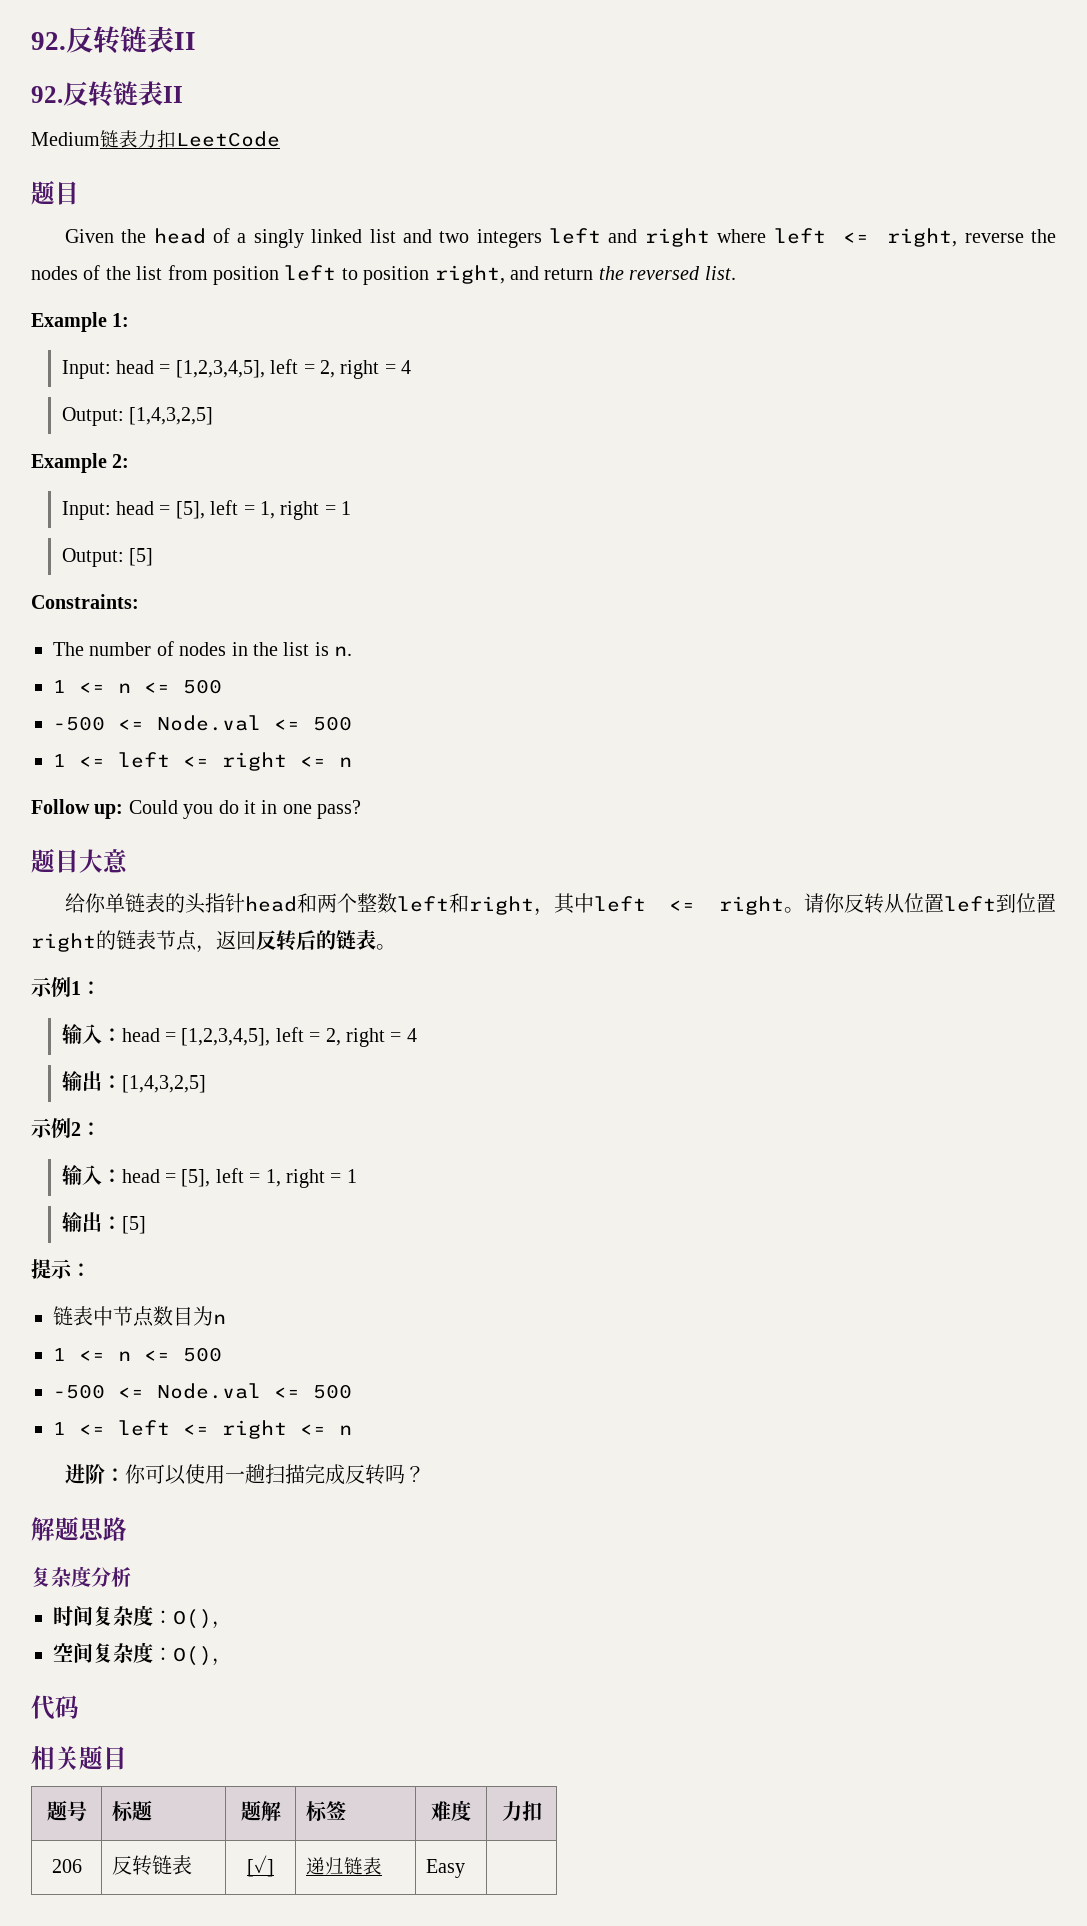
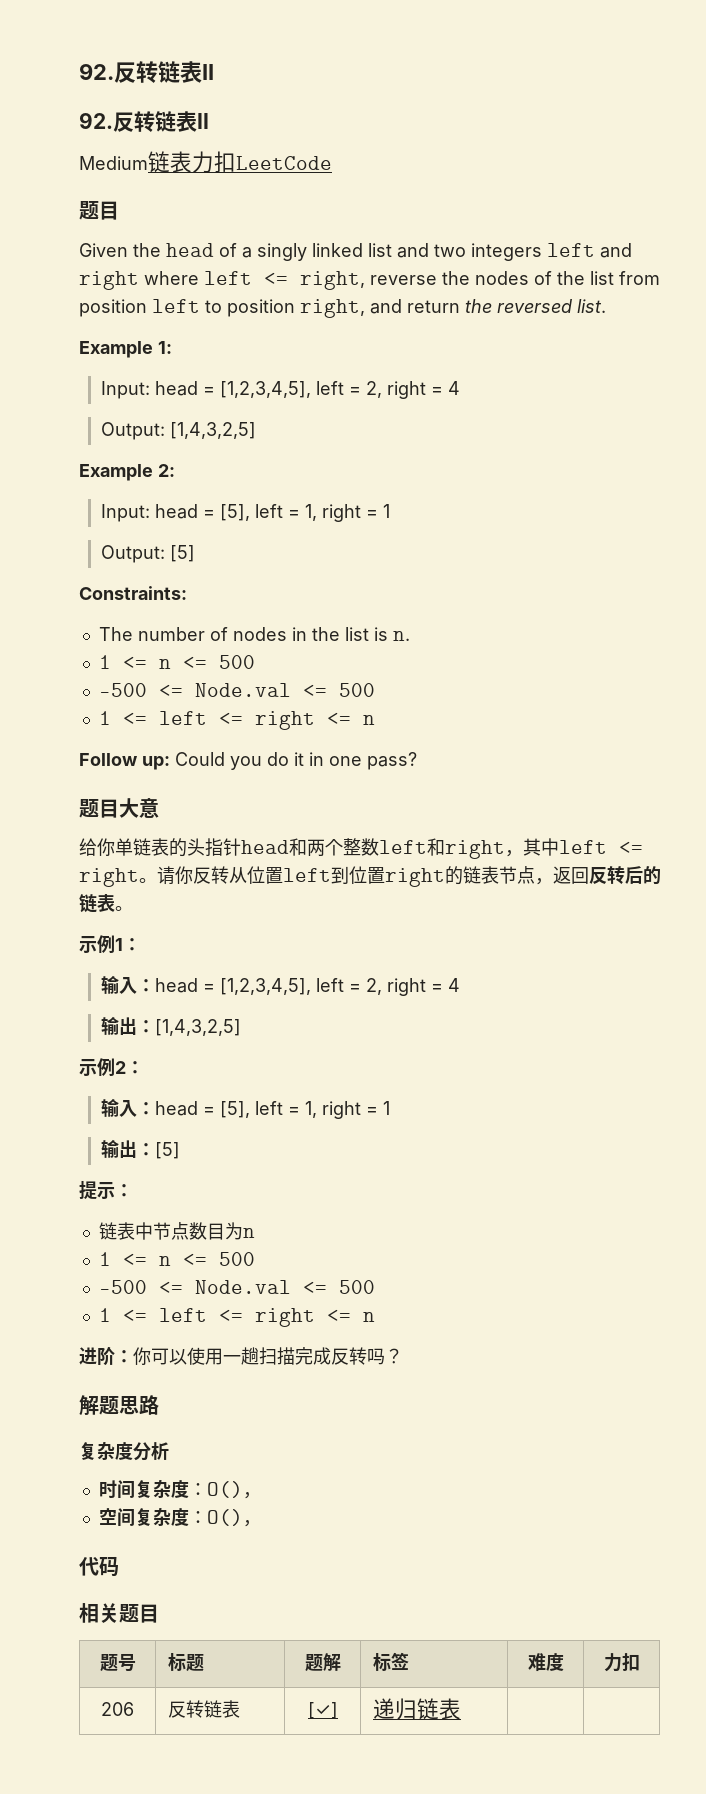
[426,1859,466,1878] Easy -> (462, 1709) none

